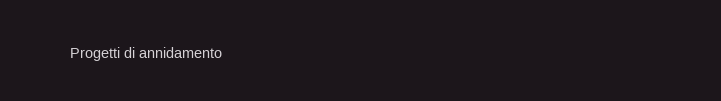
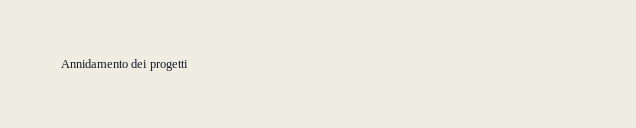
[70,47,222,61] Progetti di annidamento -> [61,59,188,71] Annidamento dei progetti

